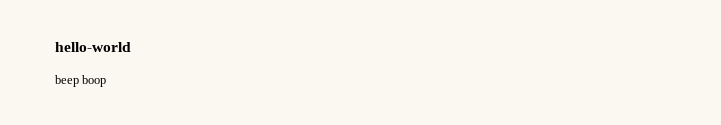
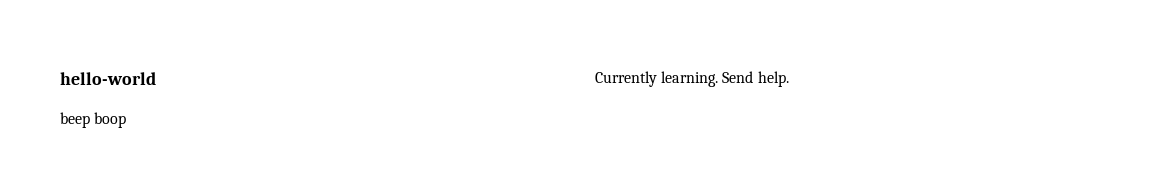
(107, 81) none -> [595,71,789,87] // Currently learning. Send help.

